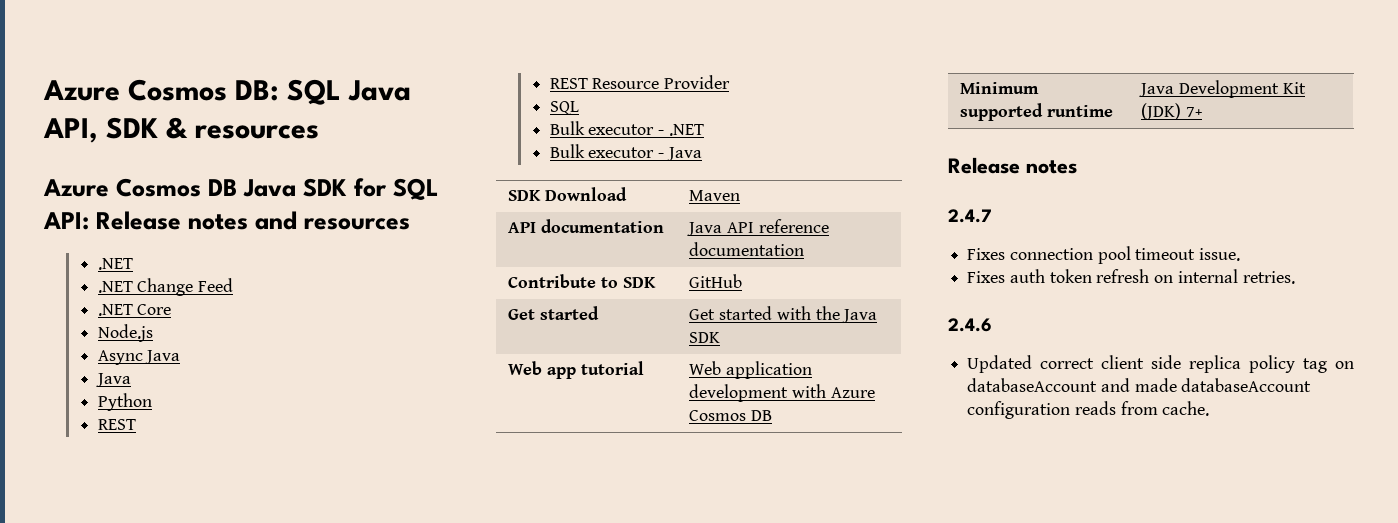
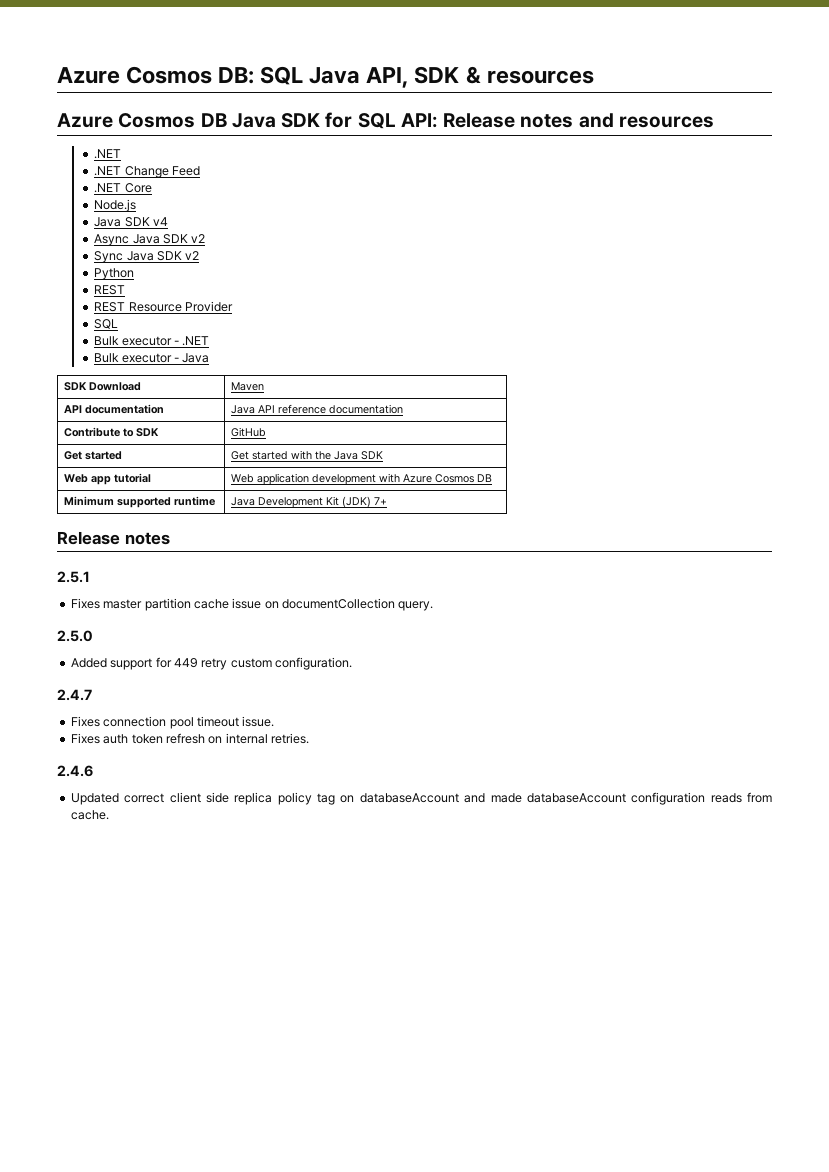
(153, 333) none -> [94,217,168,227] // Java SDK v4
[95,373,131,387] // Java -> [162,234,206,244] [94,251,200,263] SDK v2 // Sync Java SDK v2
(1077, 167) none -> [57,571,90,583] [70,598,434,611] [57,630,93,642] [70,657,352,670] // 2.5.1 // Fixes master partition cache issue on documentCollection query. // 2.5.0 // Added support for 449 retry custom configuration.

